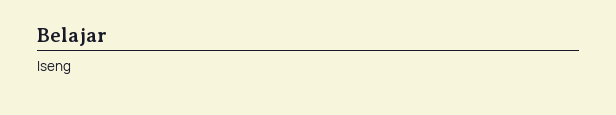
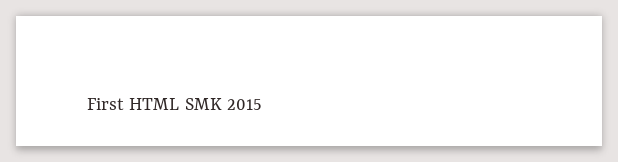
[37,27,107,46] [37,61,71,74] Belajar // Iseng -> [87,98,262,110] First HTML SMK 2015

